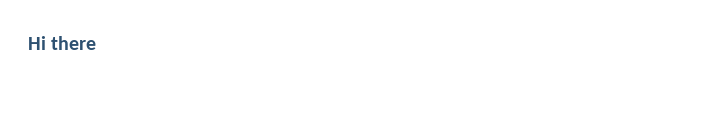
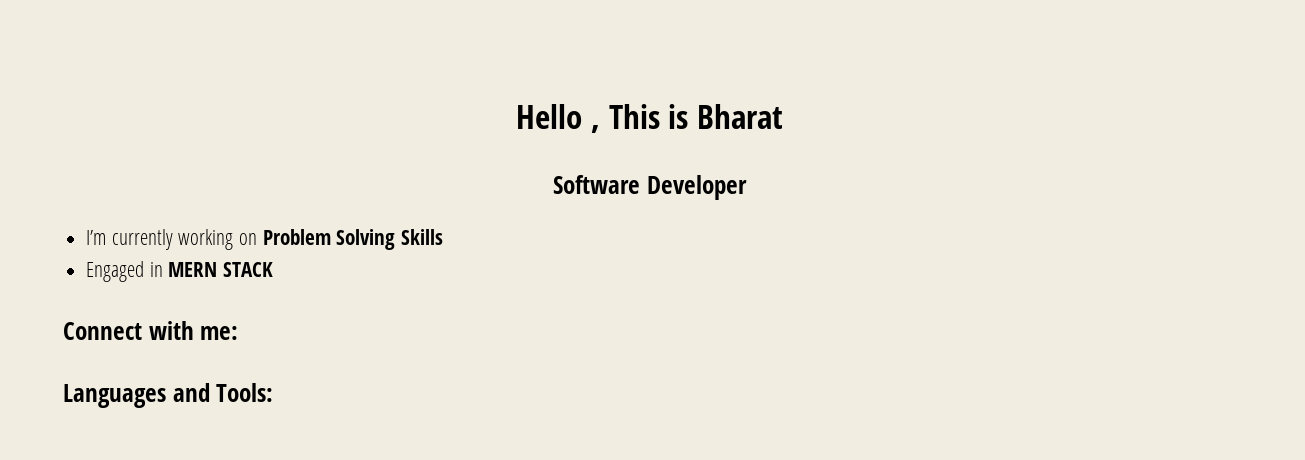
[28,36,97,50] Hi there -> [515,104,784,133] [553,175,747,200] [86,229,444,250] [86,261,274,282] [63,321,239,340] [63,383,274,408] Hello , This is Bharat // Software Developer // I’m currently working on Problem Solving Skills // Engaged in MERN STACK // Connect with me: // Languages and Tools:

